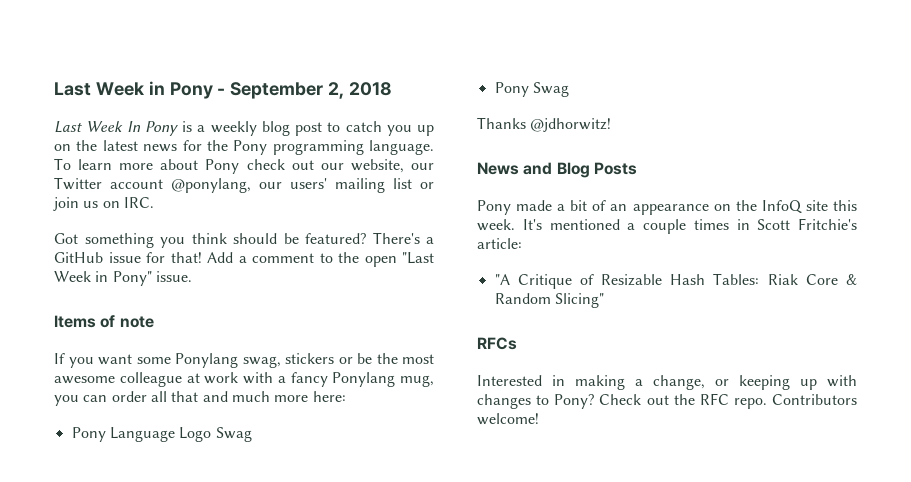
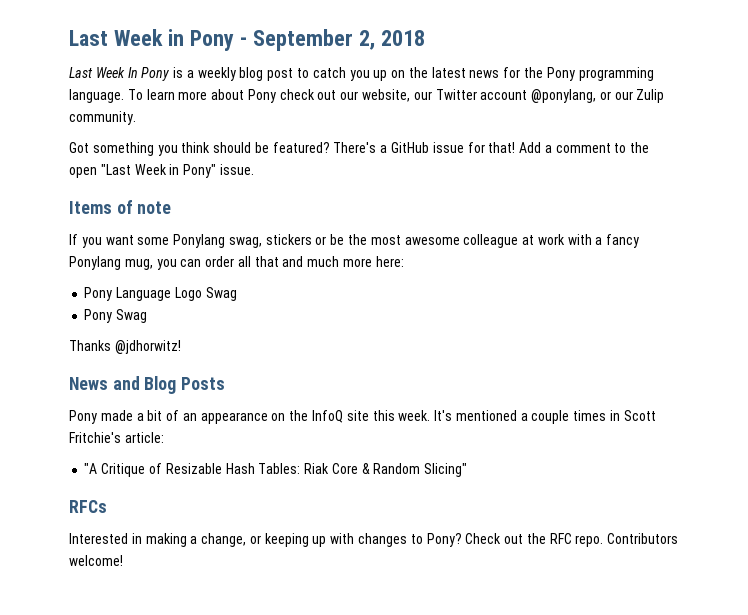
[259,178,434,193] [53,197,154,211] our users' mailing list or join us on IRC. -> [599,89,665,103] [69,111,136,125] or our Zulip community.

